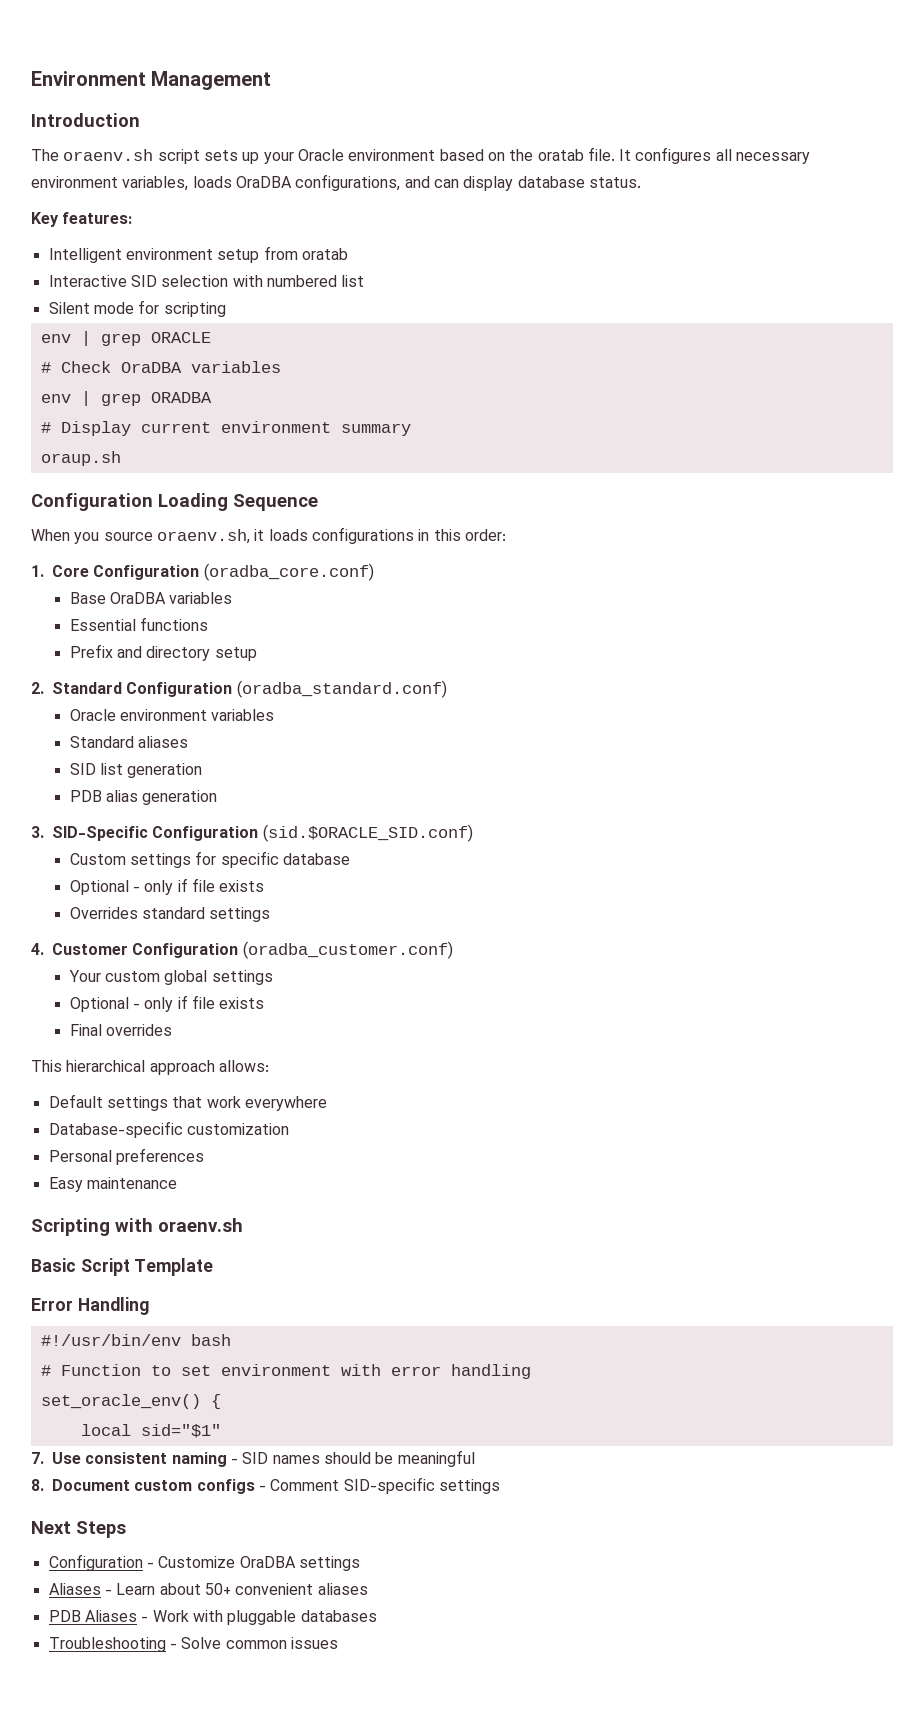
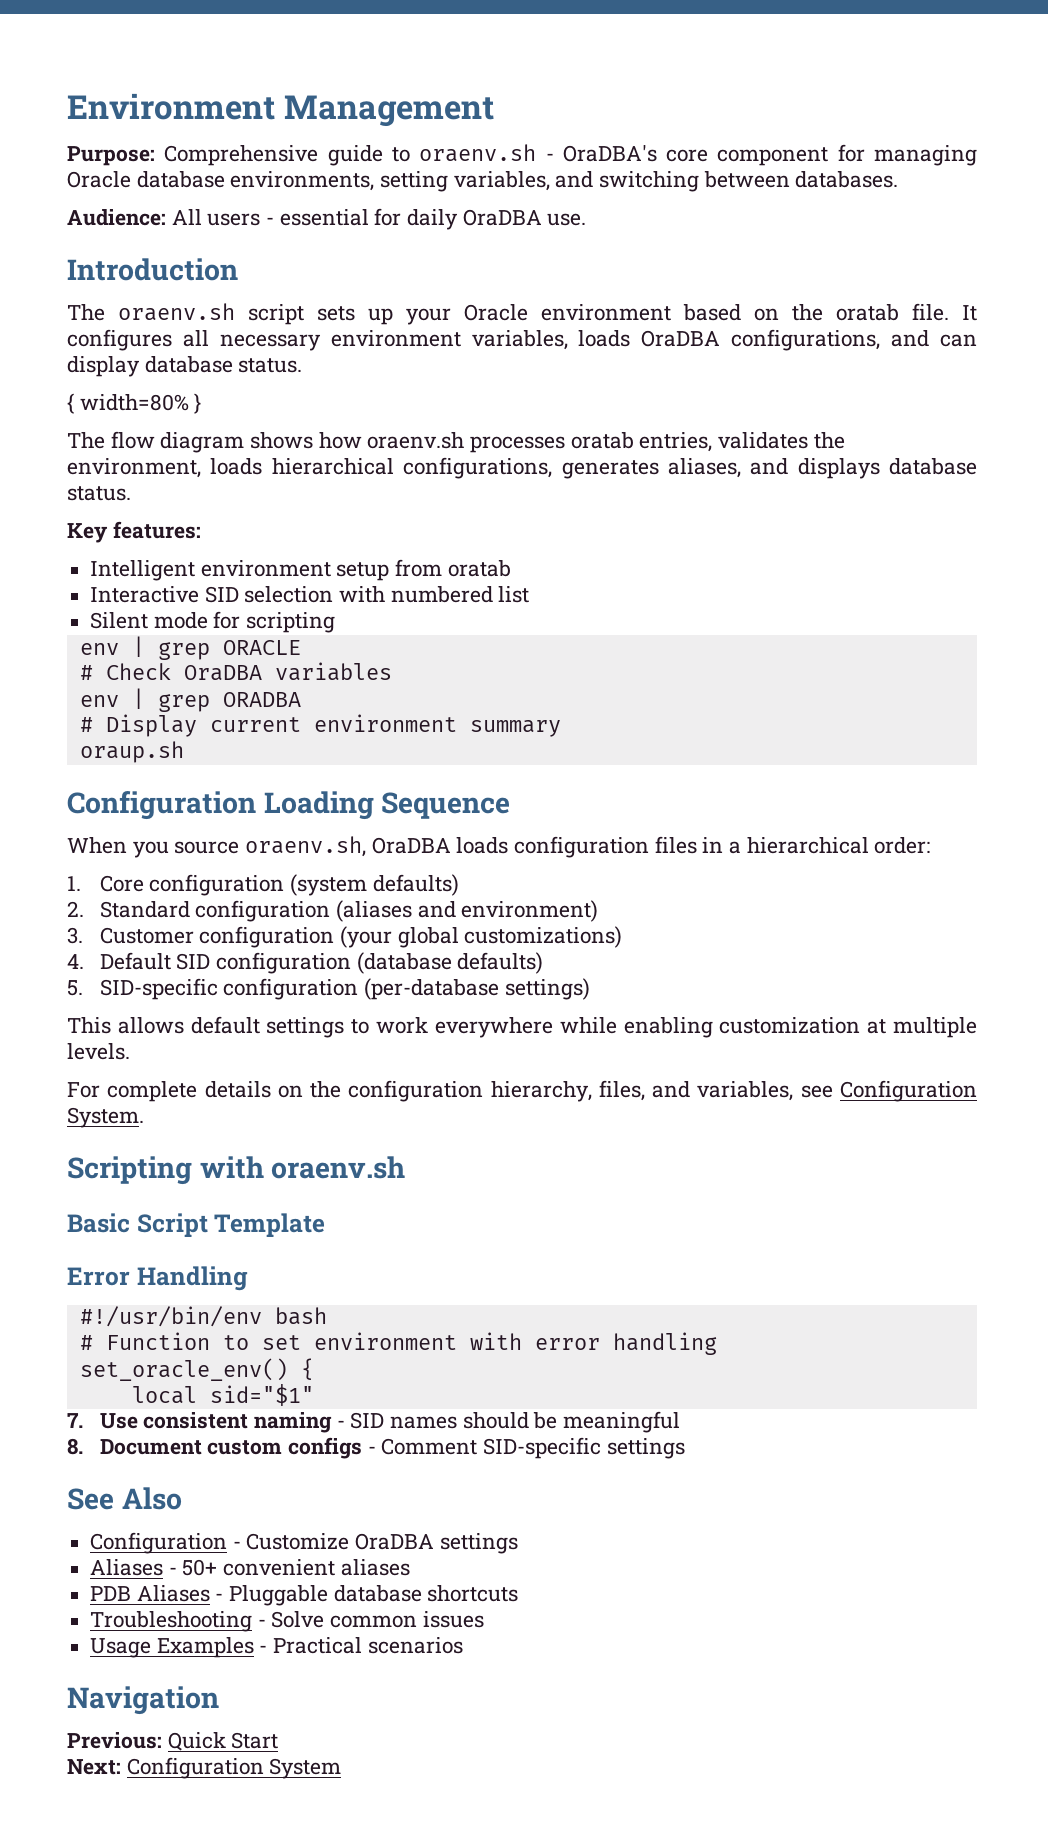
(272, 80) none -> [67,144,977,166] [67,171,899,192] [67,208,587,230] // Purpose: Comprehensive guide to oraenv.sh - OraDBA's core component for managing Oracle database environments, setting variables, and switching between databases. // Audience: All users - essential for daily OraDBA use.
(641, 182) none -> [67,393,202,414] [67,431,845,453] [67,457,977,479] [67,486,131,501] // { width=80% } // The flow diagram shows how oraenv.sh processes oratab entries, validates the environment, loads hierarchical configurations, generates aliases, and displays database status.
[254,527,506,544] [31,563,374,581] [69,592,233,604] [69,617,208,631] [69,644,257,661] [31,680,447,698] [69,709,275,721] [69,736,188,748] [69,763,203,778] [69,790,218,805] [31,824,473,842] [69,851,350,868] [69,878,265,895] [69,907,271,922] [31,941,453,959] [68,970,273,985] [69,995,265,1012] [69,1024,172,1036] [31,1060,269,1075] [48,1094,327,1111] [48,1121,289,1138] [48,1148,204,1165] [48,1177,177,1192] it loads configurations in this order: // 1. Core Configuration (oradba_core.conf) // Base OraDBA variables // Essential functions // Prefix and directory setup // 2. Standard Configuration (oradba_standard.conf) // Oracle environment variables // Standard aliases // SID list generation // PDB alias generation // 3. SID-Specific Configuration (sid.$ORACLE_SID.conf) // Custom settings for specific database // Optional - only if file exists // Overrides standard settings // 4. Customer Configuration (oradba_customer.conf) // Your custom global settings // Optional - only if file exists // Final overrides // This hierarchical approach allows: // Default settings that work everywhere // Database-specific customization // Personal preferences // Easy maintenance -> [371,836,931,858] [67,874,459,896] [67,900,599,922] [67,926,623,948] [67,952,544,974] [67,978,590,1000] [67,1016,978,1038] [67,1043,130,1060] [67,1080,977,1102] [67,1107,144,1128] OraDBA loads configuration files in a hierarchical order: // 1. Core configuration (system defaults) // 2. Standard configuration (aliases and environment) // 3. Customer configuration (your global customizations) // 4. Default SID configuration (database defaults) // 5. SID-specific configuration (per-database settings) // This allows default settings to work everywhere while enabling customization at multiple levels. // For complete details on the configuration hierarchy, files, and variables, see Configuration System.
[31,1521,126,1538] Next Steps -> [67,1487,182,1510] See Also
[116,1583,201,1595] Learn about -> (177, 1571) none
[152,1610,377,1625] Work with pluggable databases -> [229,1585,519,1606] Pluggable database shortcuts
(338, 1643) none -> [90,1637,463,1658] [67,1686,219,1715] [67,1732,279,1751] [67,1757,342,1779] // Usage Examples - Practical scenarios // Navigation // Previous: Quick Start // Next: Configuration System

